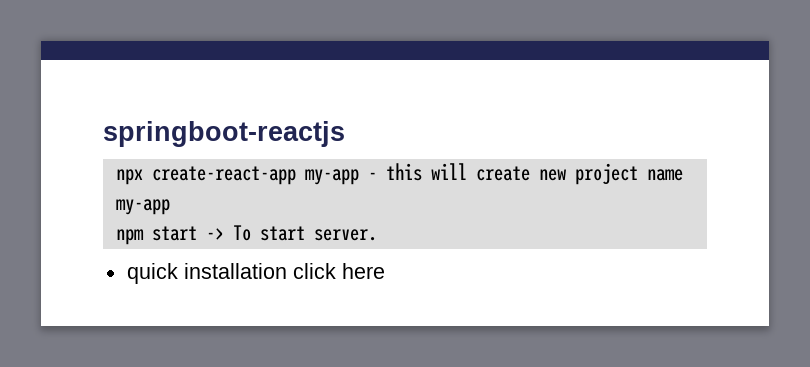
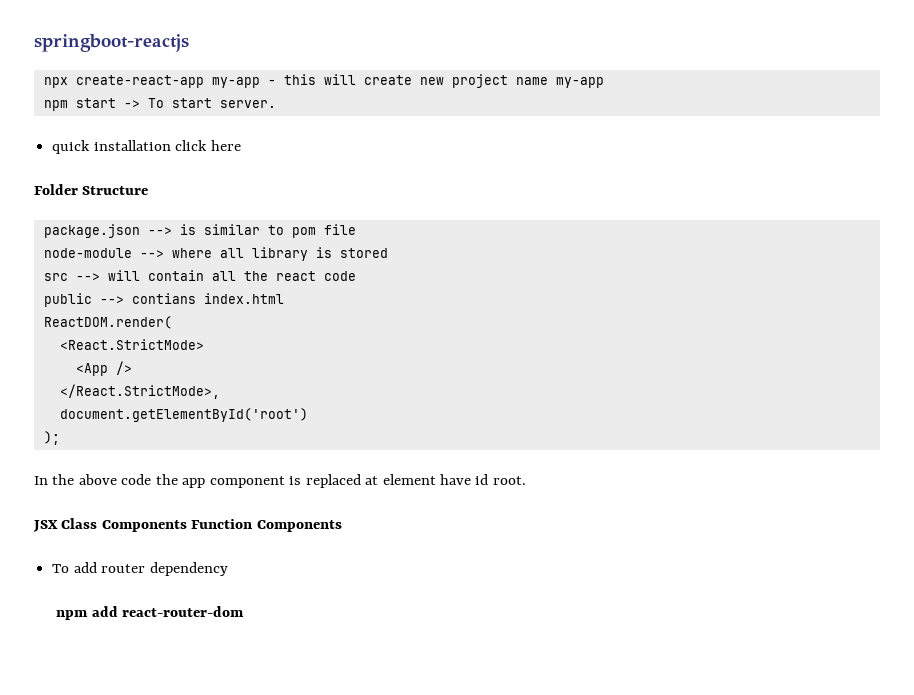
(385, 271) none -> [34,184,149,195] [43,224,356,238] [43,247,388,261] [43,270,356,281] [43,293,284,307] [43,316,172,329] [59,339,204,350] [75,361,132,376] [59,384,220,399] [59,408,308,422] [43,431,60,445] [34,474,526,488] [33,518,342,532] [52,562,228,576] [56,606,245,620] // Folder Structure // package.json --> is similar to pom file // node-module --> where all library is stored // src --> will contain all the react code // public --> contians index.html // ReactDOM.render( // <React.StrictMode> // <App /> // </React.StrictMode>, // document.getElementById('root') // ); // In the above code the app component is replaced at element have id root. // JSX Class Components Function Components // To add router dependency // npm add react-router-dom

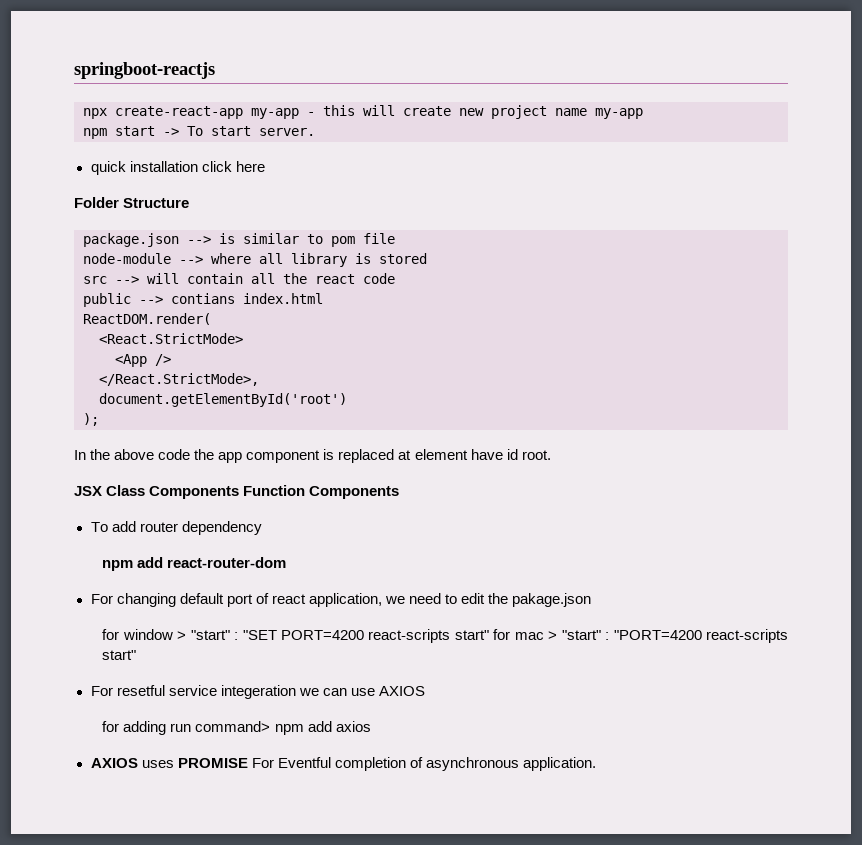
(245, 611) none -> [90,593,592,607] [102,629,788,643] [102,650,137,660] [90,685,425,699] [102,721,371,735] [90,757,596,771] // For changing default port of react application, we need to edit the pakage.json // for window > "start" : "SET PORT=4200 react-scripts start" for mac > "start" : "PORT=4200 react-scripts start" // For resetful service integeration we can use AXIOS // for adding run command> npm add axios // AXIOS uses PROMISE For Eventful completion of asynchronous application.

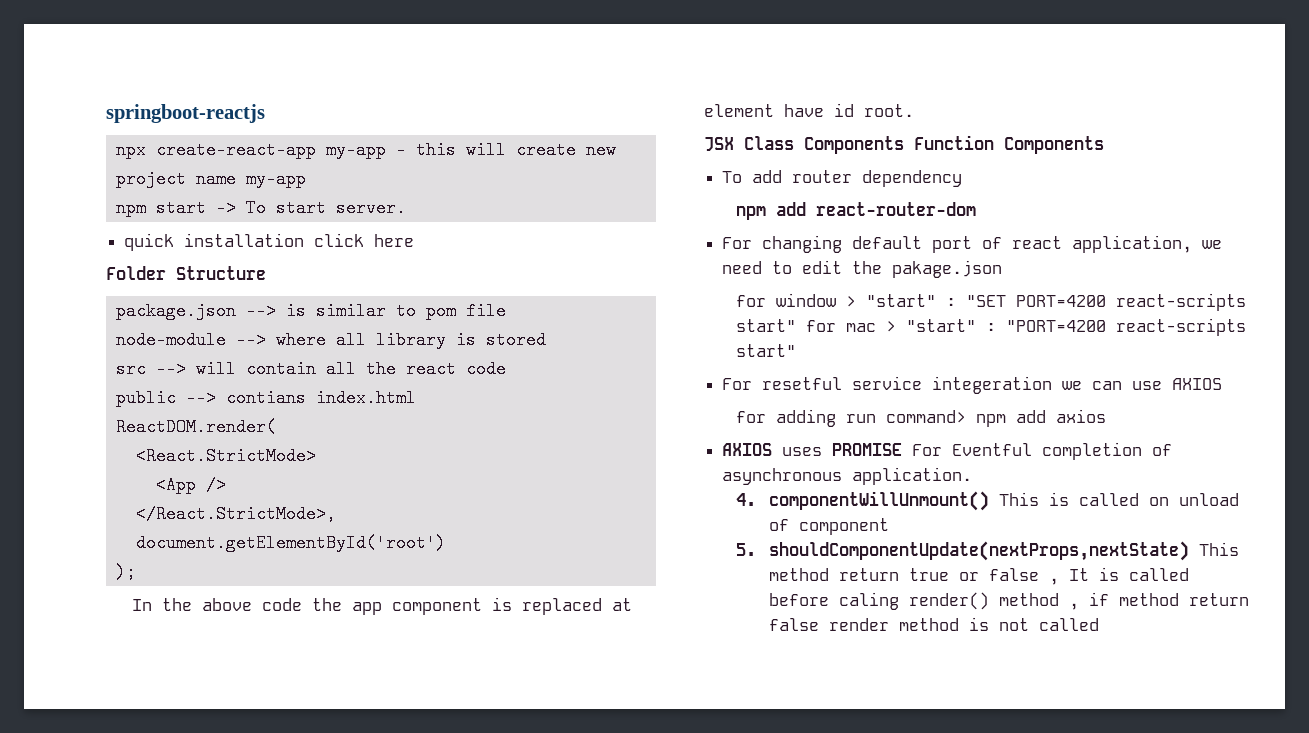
(596, 764) none -> [736,491,1239,511] [768,518,889,535] [736,541,1239,561] [768,567,1189,585] [768,592,1249,610] [768,617,1099,631] // 4. componentWillUnmount() This is called on unload of component // 5. shouldComponentUpdate(nextProps,nextState) This method return true or false , It is called before caling render() method , if method return false render method is not called

